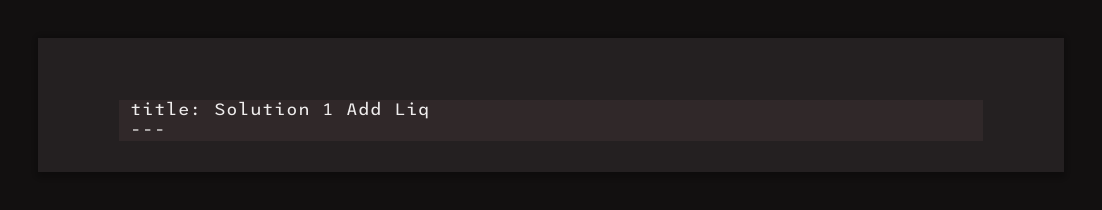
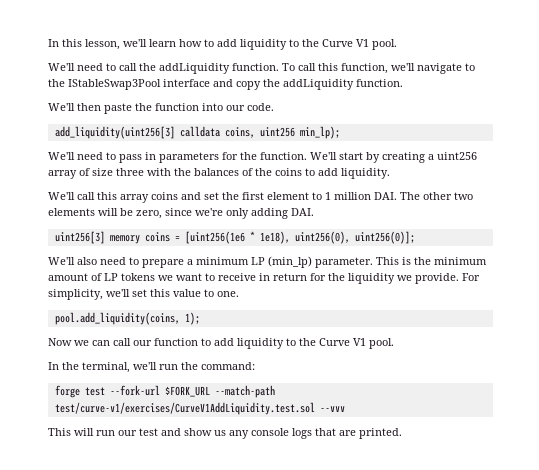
[129,101,430,119] [129,129,166,135] title: Solution 1 Add Liq // --- -> [48,39,397,50] [48,63,475,74] [48,79,403,90] [48,103,274,114] [54,126,340,139] [48,152,477,163] [48,168,390,179] [48,192,473,203] [48,208,314,219] [54,231,415,244] [48,256,487,268] [48,273,480,284] [48,289,239,300] [54,312,200,325] [48,338,394,349] [48,362,255,373] [54,385,275,398] [54,402,345,415] [48,428,402,439] In this lesson, we'll learn how to add liquidity to the Curve V1 pool. // We'll need to call the addLiquidity function. To call this function, we'll navigate to the IStableSwap3Pool interface and copy the addLiquidity function. // We'll then paste the function into our code. // add_liquidity(uint256[3] calldata coins, uint256 min_lp); // We'll need to pass in parameters for the function. We'll start by creating a uint256 array of size three with the balances of the coins to add liquidity. // We'll call this array coins and set the first element to 1 million DAI. The other two elements will be zero, since we're only adding DAI. // uint256[3] memory coins = [uint256(1e6 * 1e18), uint256(0), uint256(0)]; // We'll also need to prepare a minimum LP (min_lp) parameter. This is the minimum amount of LP tokens we want to receive in return for the liquidity we provide. For simplicity, we'll set this value to one. // pool.add_liquidity(coins, 1); // Now we can call our function to add liquidity to the Curve V1 pool. // In the terminal, we'll run the command: // forge test --fork-url $FORK_URL --match-path test/curve-v1/exercises/CurveV1AddLiquidity.test.sol --vvv // This will run our test and show us any console logs that are printed.

